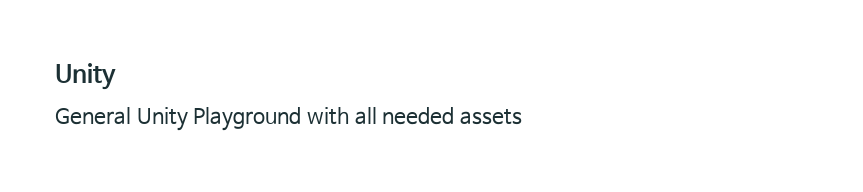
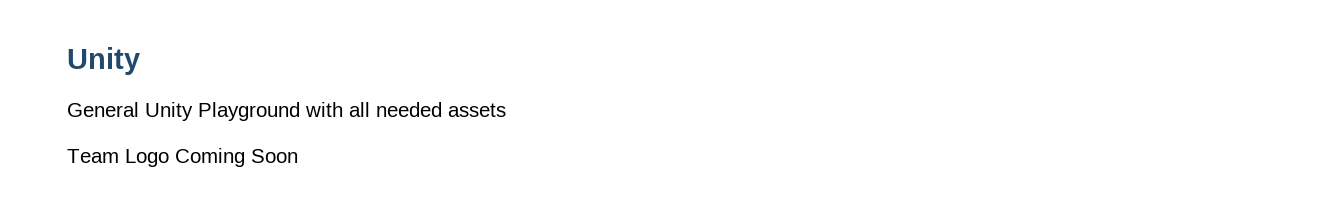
(523, 117) none -> [67,148,298,167] // Team Logo Coming Soon

